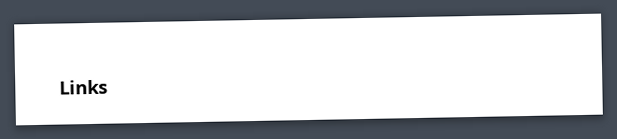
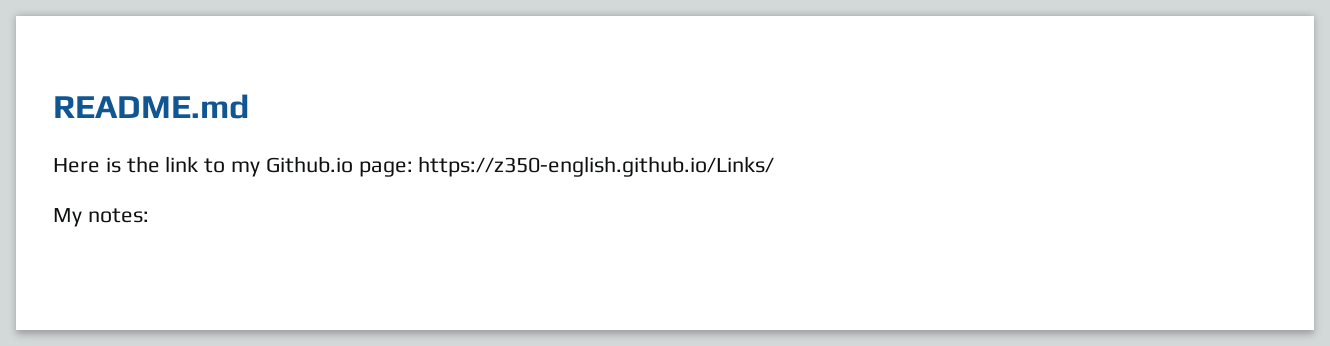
[59,79,108,95] Links -> [53,94,249,119] [53,156,775,177] [53,208,149,227] README.md // Here is the link to my Github.io page: https://z350-english.github.io/Links/ // My notes:

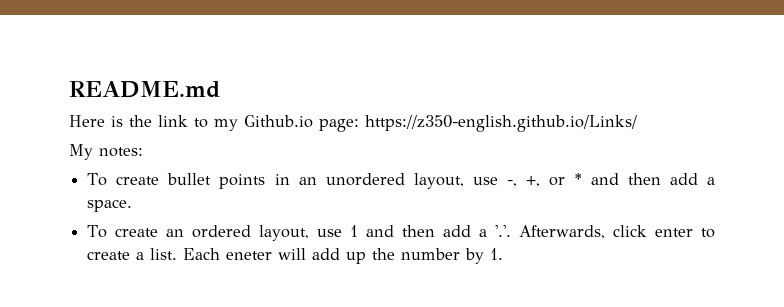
(149, 215) none -> [87,173,716,189] [87,199,133,212] [87,225,715,241] [87,248,504,264] // To create bullet points in an unordered layout, use -, +, or * and then add a space. // To create an ordered layout, use 1 and then add a '.'. Afterwards, click enter to create a list. Each eneter will add up the number by 1.

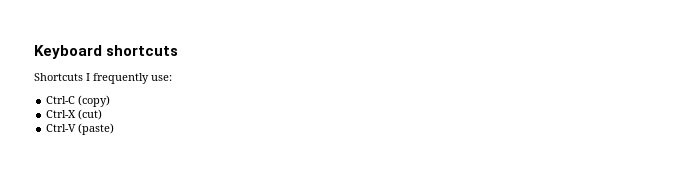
[69,81,220,98] [69,115,637,132] [69,144,143,160] [87,173,716,189] [87,199,133,212] [87,225,715,241] [87,248,504,264] README.md // Here is the link to my Github.io page: https://z350-english.github.io/Links/ // My notes: // To create bullet points in an unordered layout, use -, +, or * and then add a space. // To create an ordered layout, use 1 and then add a '.'. Afterwards, click enter to create a list. Each eneter will add up the number by 1. -> [34,45,179,59] [34,73,172,84] [46,95,111,107] [46,109,103,120] [46,123,115,135] Keyboard shortcuts // Shortcuts I frequently use: // Ctrl-C (copy) // Ctrl-X (cut) // Ctrl-V (paste)

